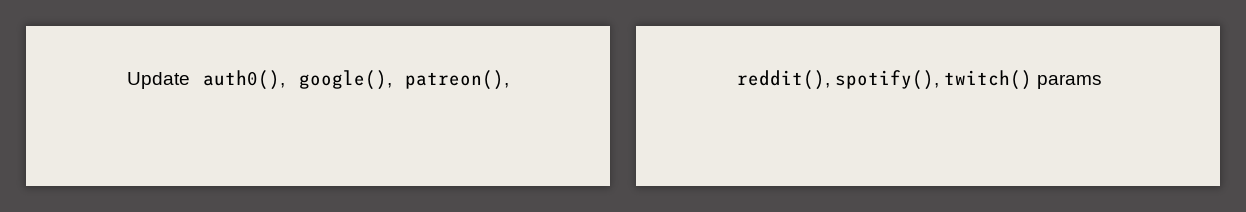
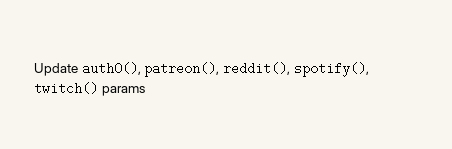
[298,70,392,90] google(), -> (141, 68) none

